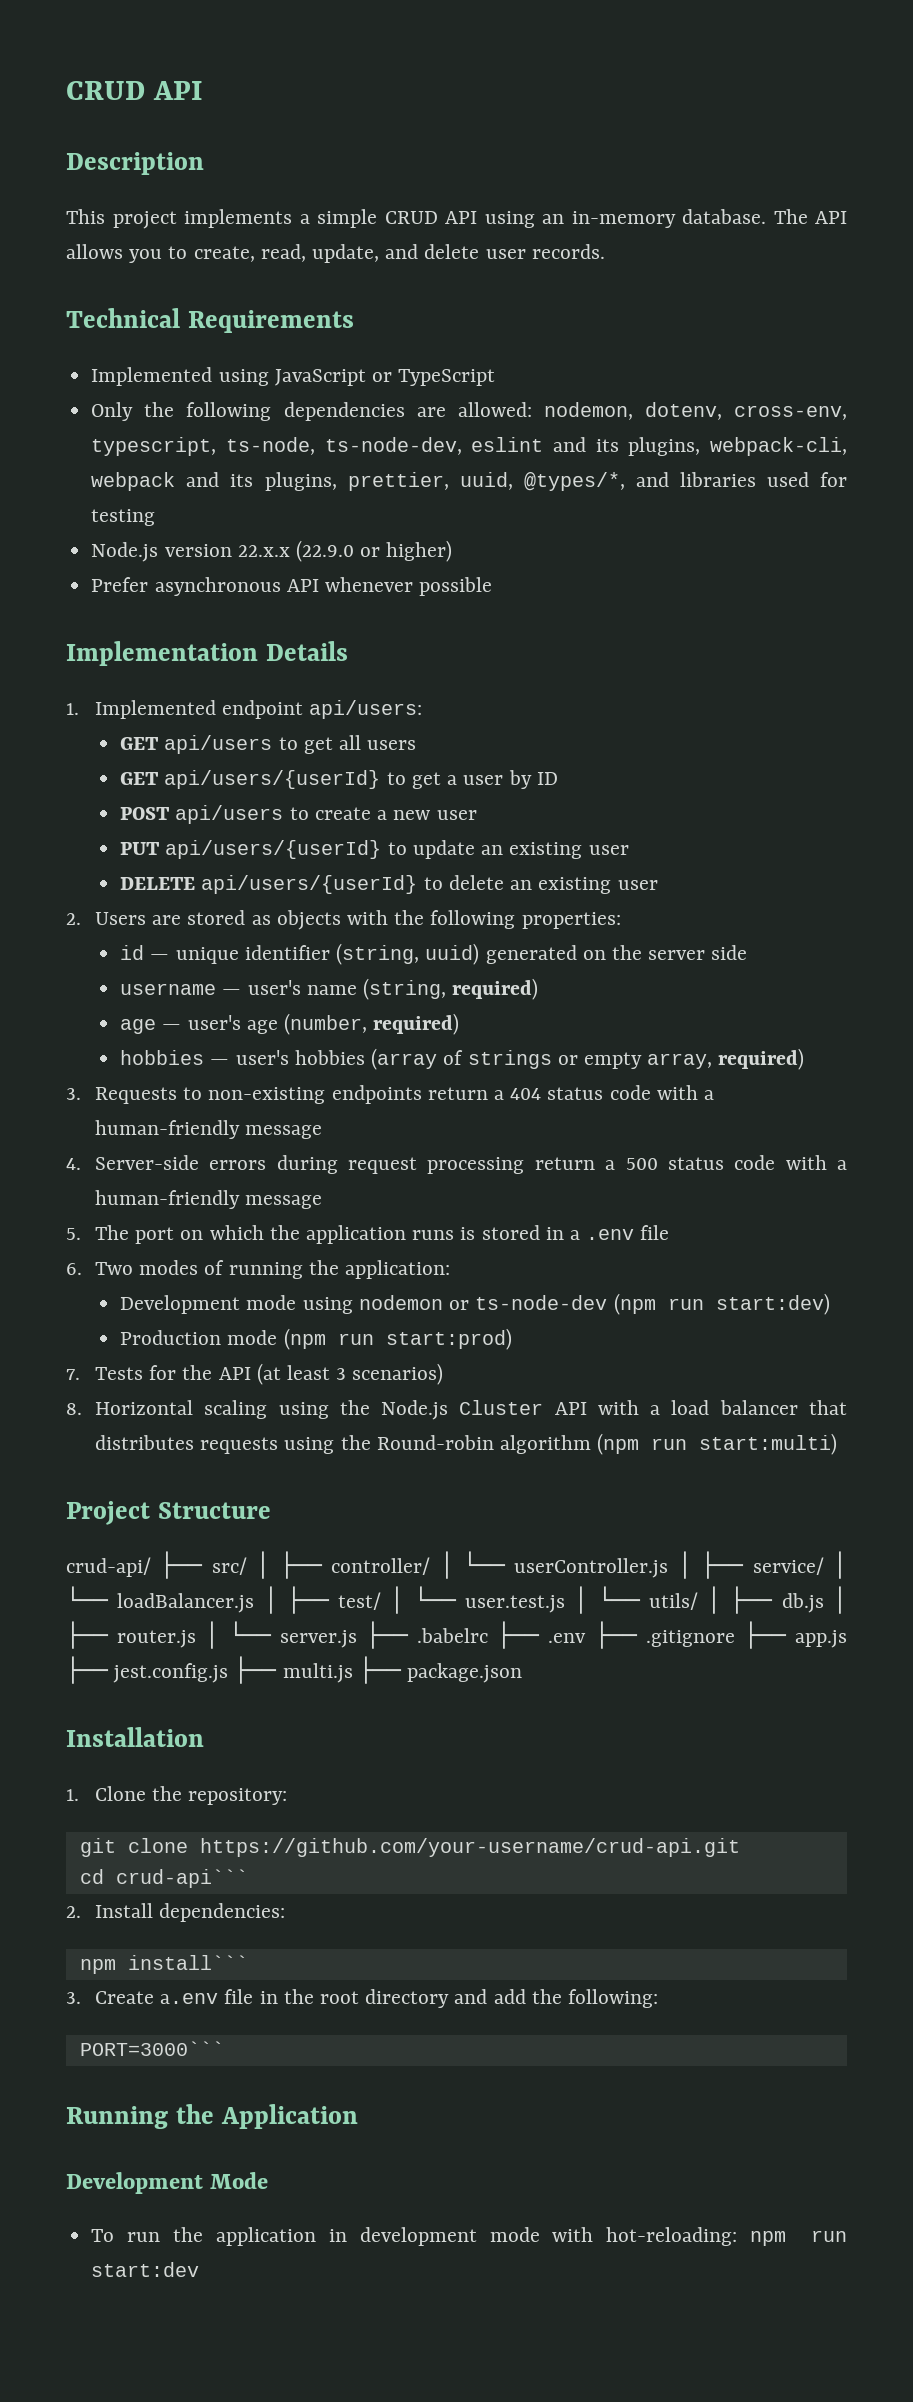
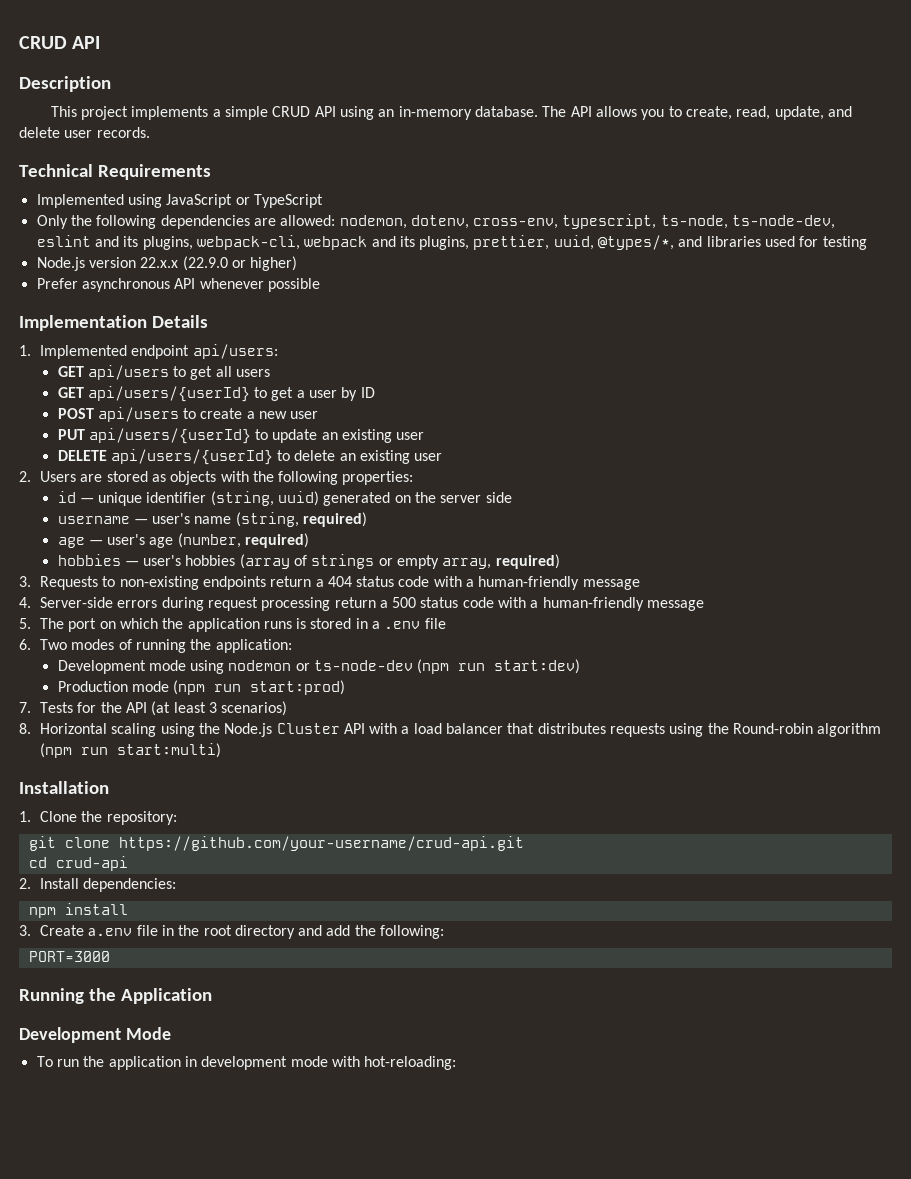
[66,1501,271,1525] [66,1551,847,1579] [66,1586,848,1614] [66,1621,847,1649] [66,1656,523,1684] // Project Structure // crud-api/ ├── src/ │ ├── controller/ │ └── userController.js │ ├── service/ │ └── loadBalancer.js │ ├── test/ │ └── user.test.js │ └── utils/ │ ├── db.js │ ├── router.js │ └── server.js ├── .babelrc ├── .env ├── .gitignore ├── app.js ├── jest.config.js ├── multi.js ├── package.json -> (221, 750) none
[115,1869,248,1888] crud-api``` -> [55,856,128,871] crud-api
[127,1955,248,1970] install``` -> [64,903,128,915] install
[79,2041,224,2056] PORT=3000``` -> [28,951,110,962] PORT=3000
[750,2230,847,2246] [91,2262,200,2277] npm run start:dev -> (457, 1063) none

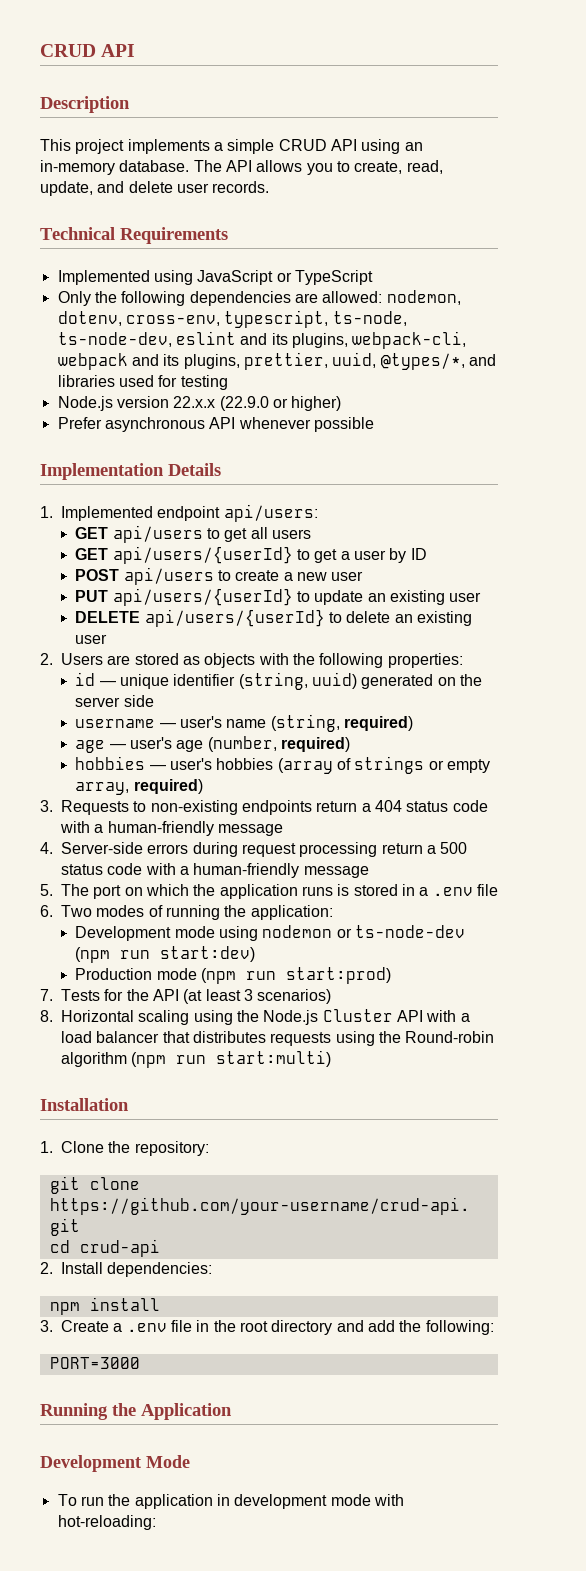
[88,928,133,936] a.env -> [113,1323,167,1332] a .env

